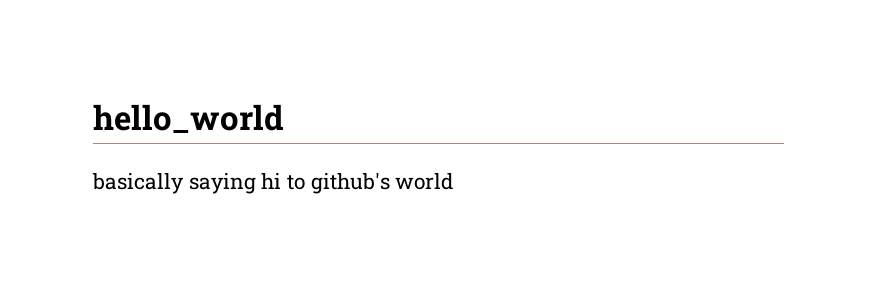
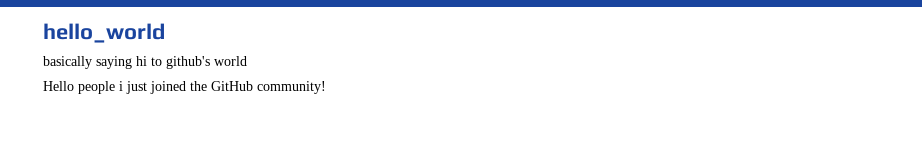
(454, 181) none -> [43,81,326,94] // Hello people i just joined the GitHub community!

